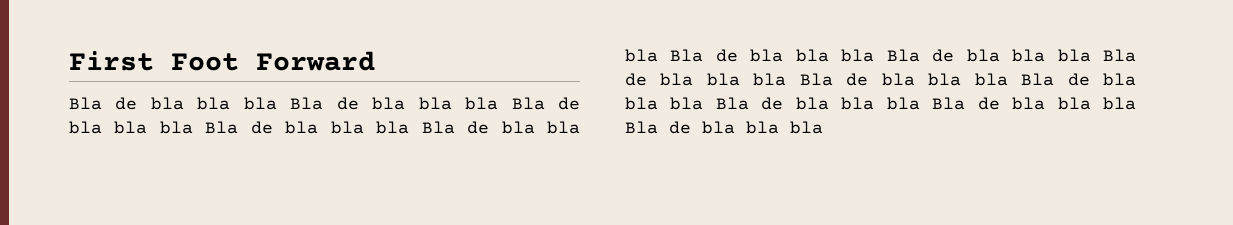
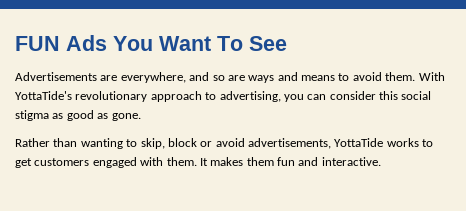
[69,51,375,71] [69,97,580,110] [69,121,580,134] [625,49,1136,62] [625,73,1136,86] [625,97,1136,110] [625,121,823,134] First Foot Forward // Bla de bla bla bla Bla de bla bla bla Bla de bla bla bla Bla de bla bla bla Bla de bla bla bla Bla de bla bla bla Bla de bla bla bla Bla de bla bla bla Bla de bla bla bla Bla de bla bla bla Bla de bla bla bla Bla de bla bla bla Bla de bla bla bla -> [15,35,287,51] [15,72,445,83] [15,91,432,102] [15,110,141,121] [15,138,434,149] [15,157,381,168] FUN Ads You Want To See // Advertisements are everywhere, and so are ways and means to avoid them. With YottaTide's revolutionary approach to advertising, you can consider this social stigma as good as gone. // Rather than wanting to skip, block or avoid advertisements, YottaTide works to get customers engaged with them. It makes them fun and interactive.

